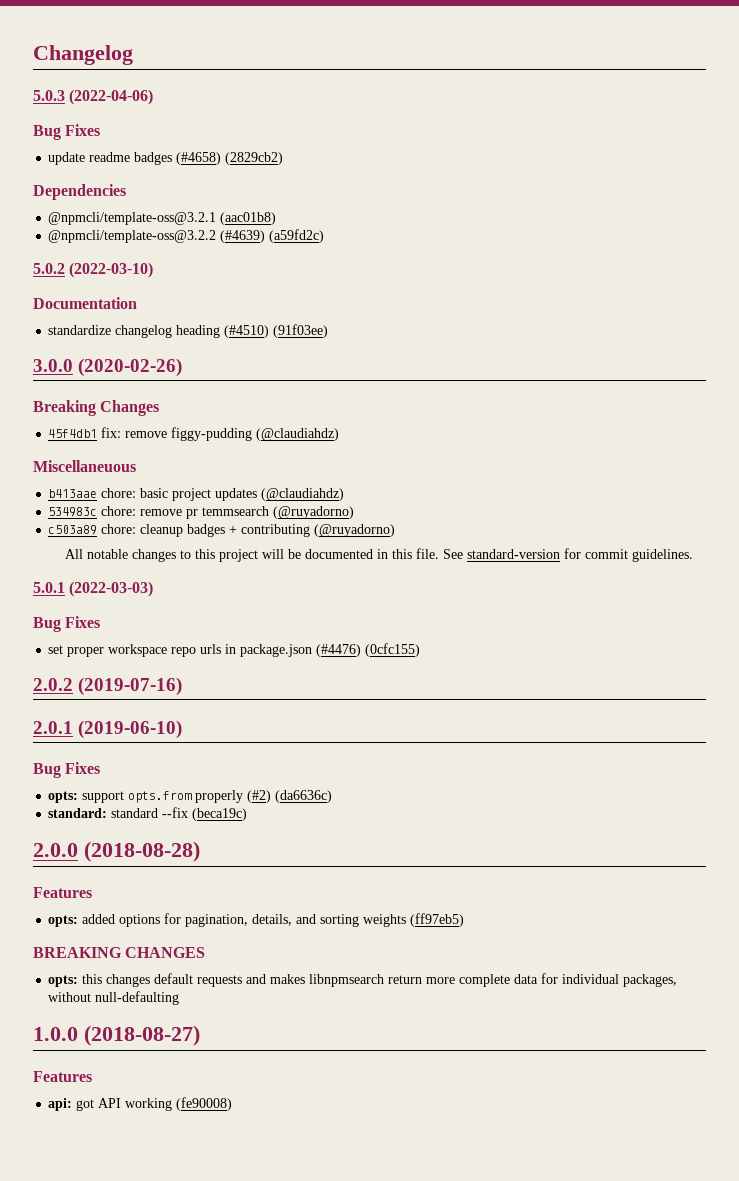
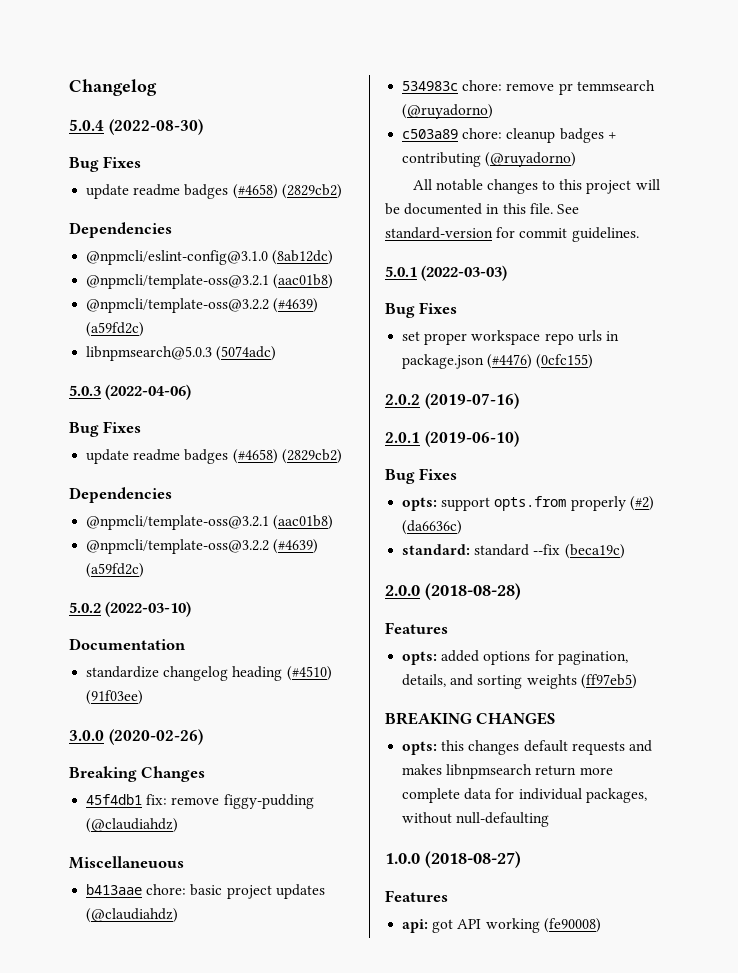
(133, 55) none -> [69,119,203,135] [69,156,142,172] [86,184,342,199] [69,222,172,238] [86,250,334,265] [86,274,334,289] [86,298,319,313] [86,322,145,337] [86,346,277,361] // 5.0.4 (2022-08-30) // Bug Fixes // update readme badges (#4658) (2829cb2) // Dependencies // @npmcli/eslint-config@3.1.0 (8ab12dc) // @npmcli/template-oss@3.2.1 (aac01b8) // @npmcli/template-oss@3.2.2 (#4639) (a59fd2c) // libnpmsearch@5.0.3 (5074adc)

